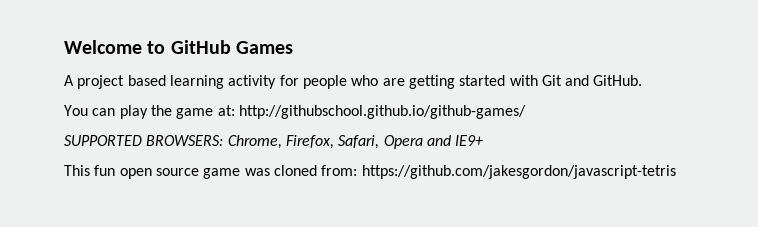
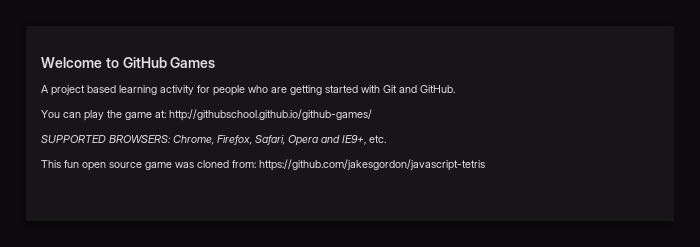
[455,135,484,146] IE9+ -> [342,135,386,145] IE9+, etc.

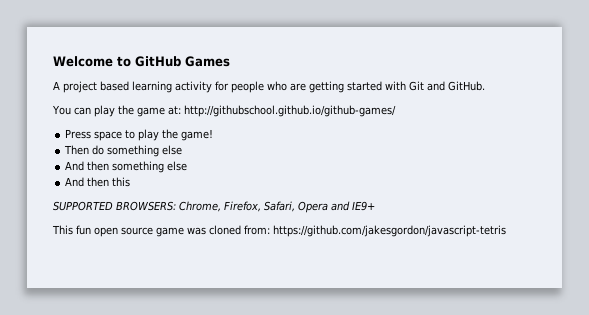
(372, 115) none -> [65,129,214,141] [64,145,183,157] [65,161,188,173] [65,177,131,187] // Press space to play the game! // Then do something else // And then something else // And then this
[342,135,386,145] IE9+, etc. -> [352,201,375,211] IE9+

